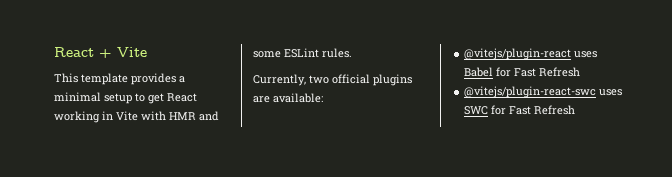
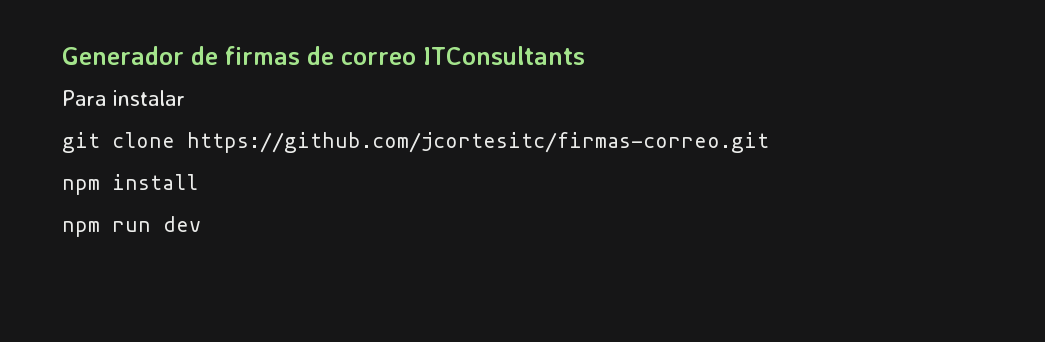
[54,47,147,58] [54,73,185,85] [54,92,197,104] [54,111,219,123] [253,48,352,58] [253,74,412,86] [253,93,323,103] [464,48,598,60] [464,67,581,77] [464,86,623,98] [464,105,576,115] React + Vite // This template provides a minimal setup to get React working in Vite with HMR and some ESLint rules. // Currently, two official plugins are available: // @vitejs/plugin-react uses Babel for Fast Refresh // @vitejs/plugin-react-swc uses SWC for Fast Refresh -> [62,46,585,65] [62,90,185,106] [62,132,769,153] [62,174,198,195] [62,216,201,237] Generador de firmas de correo ITConsultants // Para instalar // git clone https://github.com/jcortesitc/firmas-correo.git // npm install // npm run dev

